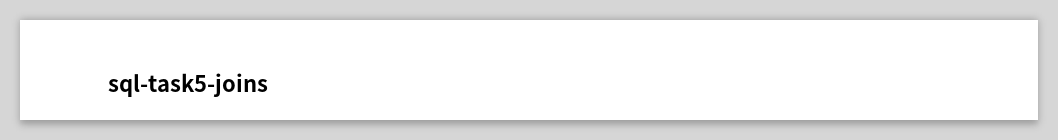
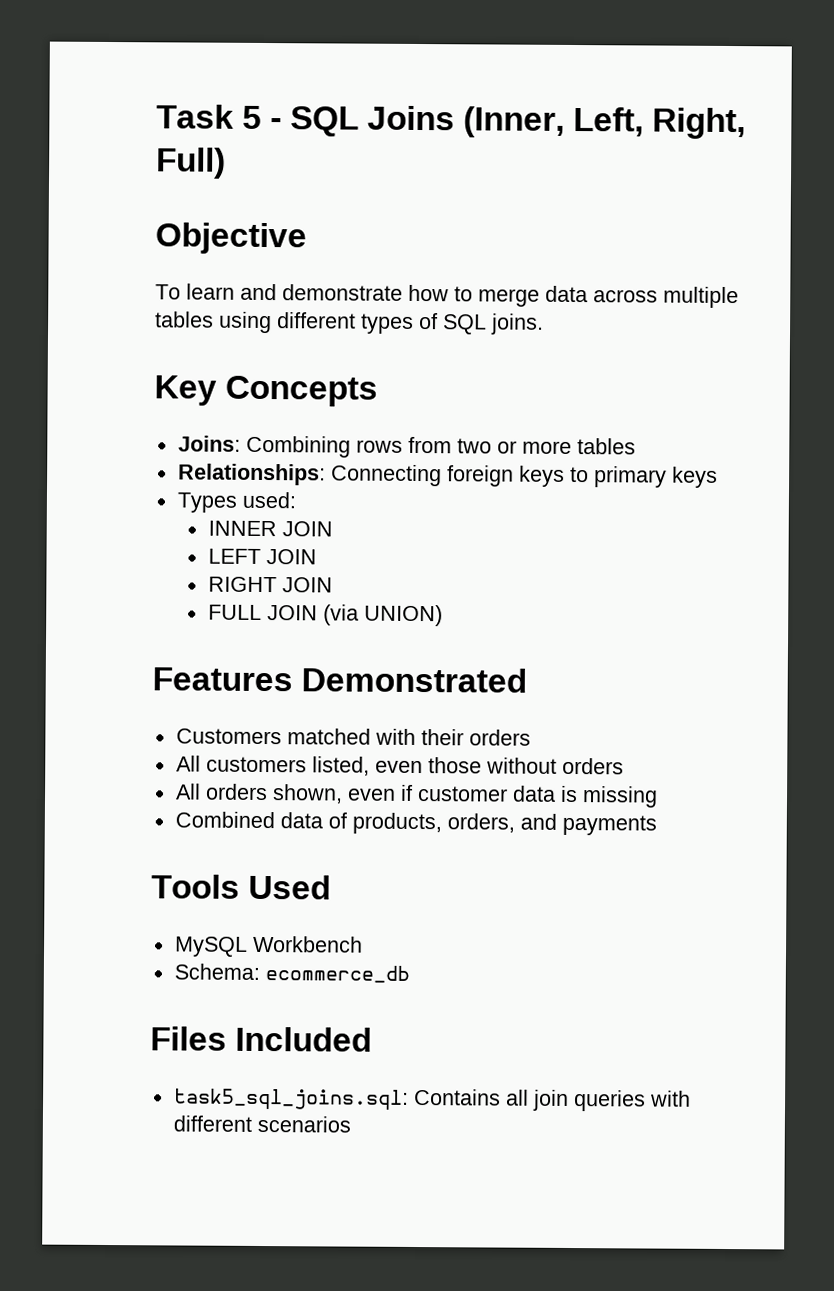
[108,73,268,97] sql-task5-joins -> [156,104,747,140] [156,147,226,179] [155,222,307,255] [155,283,739,309] [155,311,544,335] [154,375,379,407] [177,435,636,458] [177,463,718,488] [176,491,296,513] [207,520,333,537] [207,548,317,565] [207,576,333,593] [207,604,443,627] [152,667,528,693] [175,728,531,746] [175,755,624,776] [175,783,658,808] [174,811,657,836] [151,874,332,900] [173,935,363,957] [173,963,410,983] [150,1026,373,1052] [173,1088,691,1112] [172,1115,351,1133] Task 5 - SQL Joins (Inner, Left, Right, Full) // Objective // To learn and demonstrate how to merge data across multiple tables using different types of SQL joins. // Key Concepts // Joins: Combining rows from two or more tables // Relationships: Connecting foreign keys to primary keys // Types used: // INNER JOIN // LEFT JOIN // RIGHT JOIN // FULL JOIN (via UNION) // Features Demonstrated // Customers matched with their orders // All customers listed, even those without orders // All orders shown, even if customer data is missing // Combined data of products, orders, and payments // Tools Used // MySQL Workbench // Schema: ecommerce_db // Files Included // task5_sql_joins.sql: Contains all join queries with different scenarios

